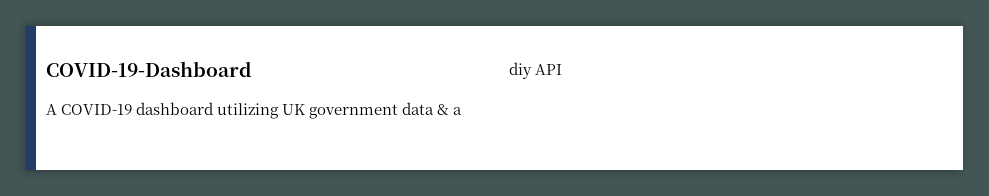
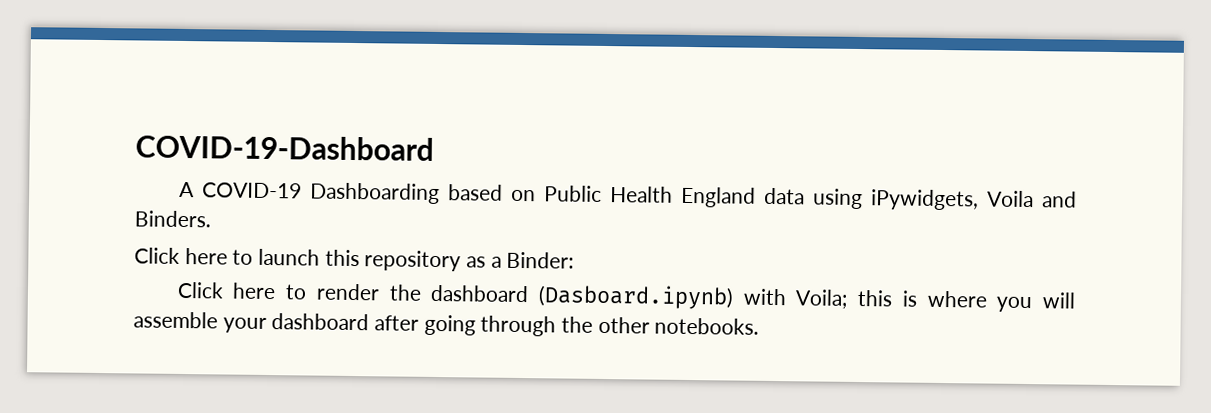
[136,102,463,119] [509,62,563,79] dashboard utilizing UK government data & a diy API -> [309,182,1077,211] [134,210,211,228] [134,247,575,272] [176,281,1076,313] [133,311,760,337] Dashboarding based on Public Health England data using iPywidgets, Voila and Binders. // Click here to launch this repository as a Binder: // Click here to render the dashboard (Dasboard.ipynb) with Voila; this is where you will assemble your dashboard after going through the other notebooks.

